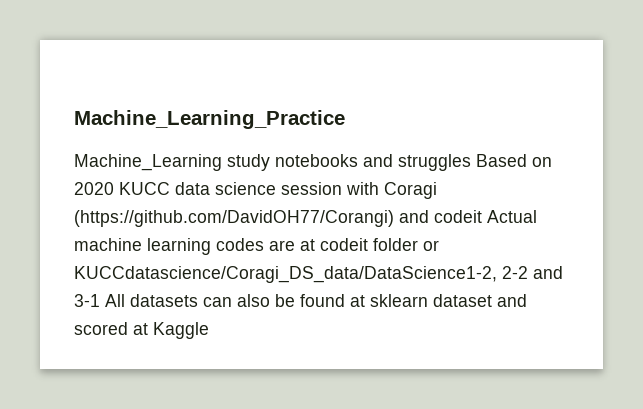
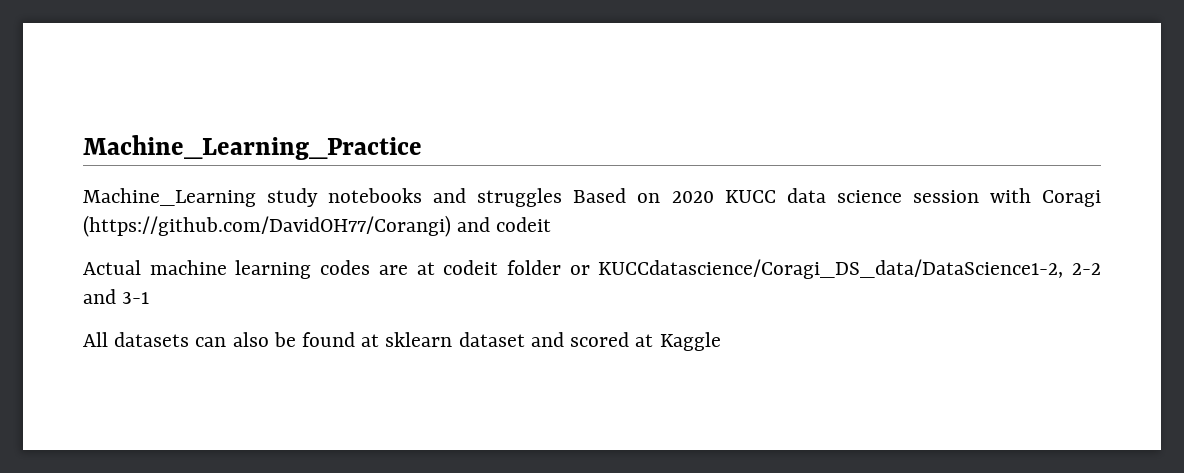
(482, 216) none -> (552, 224) //
(100, 300) none -> (150, 298) //

